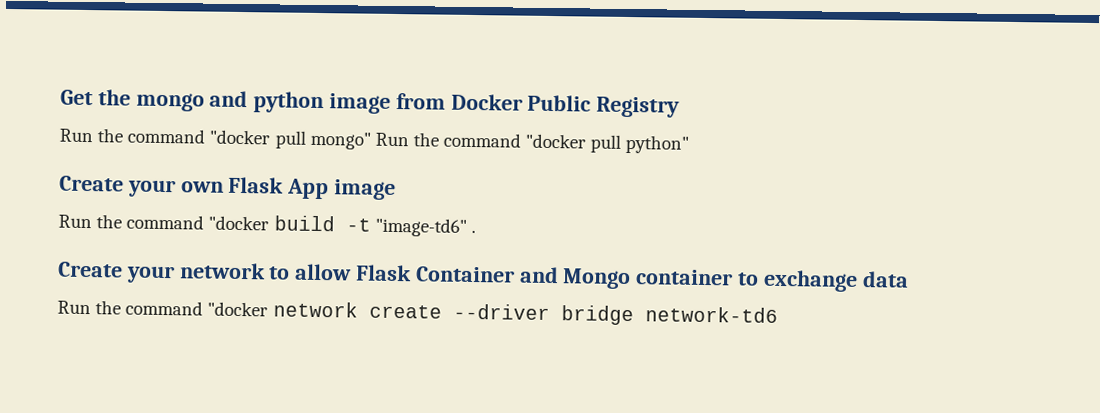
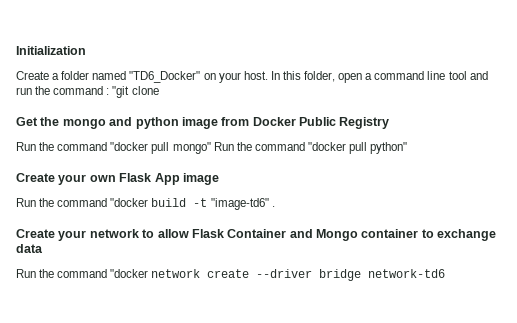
(60, 97) none -> [16,46,86,55] [16,71,488,83] [16,86,159,98] Initialization // Create a folder named "TD6_Docker" on your host. In this folder, open a command line tool and run the command : "git clone //

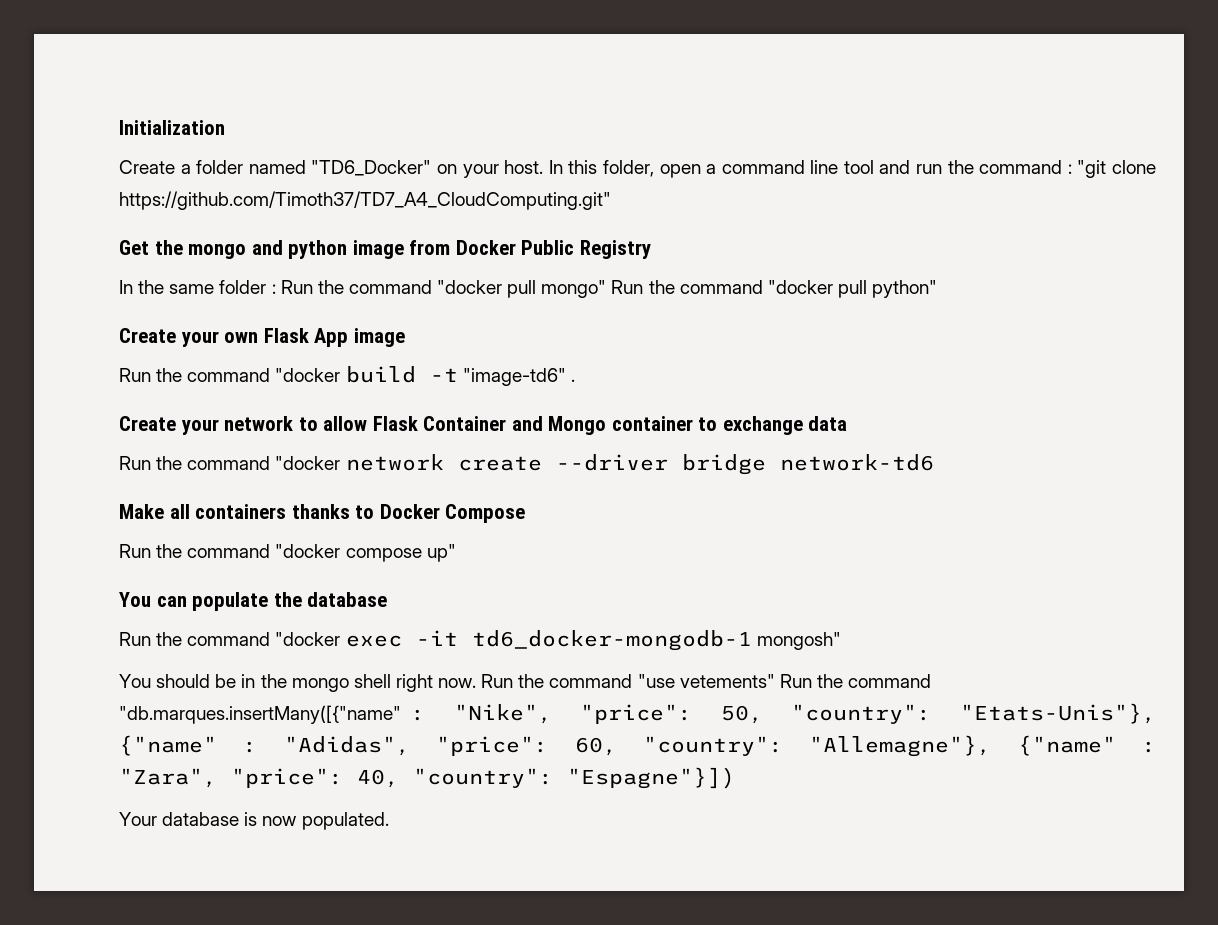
(159, 90) none -> [119,191,611,210] https://github.com/Timoth37/TD7_A4_CloudComputing.git"
(390, 123) none -> [119,280,276,294] In the same folder :
(446, 273) none -> [119,504,526,523] [119,544,456,562] [119,592,388,611] [119,630,841,651] [119,674,932,692] [119,703,1156,724] [119,735,1156,757] [119,767,735,789] [119,812,389,830] // Make all containers thanks to Docker Compose // Run the command "docker compose up" // You can populate the database // Run the command "docker exec -it td6_docker-mongodb-1 mongosh" // You should be in the mongo shell right now. Run the command "use vetements" Run the command "db.marques.insertMany([{"name" : "Nike", "price": 50, "country": "Etats-Unis"}, {"name" : "Adidas", "price": 60, "country": "Allemagne"}, {"name" : "Zara", "price": 40, "country": "Espagne"}]) // Your database is now populated.

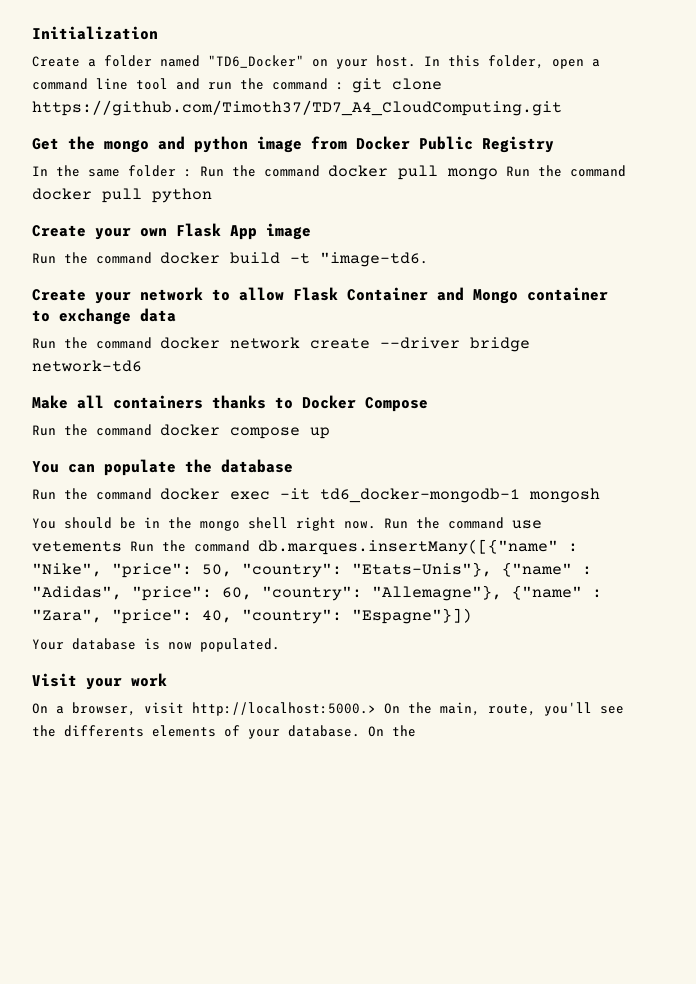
[1077,160,1157,178] [119,191,611,210] "git clone https://github.com/Timoth37/TD7_A4_CloudComputing.git" -> [352,78,442,93] [32,100,562,116] git clone https://github.com/Timoth37/TD7_A4_CloudComputing.git
[437,280,938,298] "docker pull mongo" Run the command "docker pull python" -> [328,165,626,180] [32,188,212,203] docker pull mongo Run the command docker pull python
[275,368,341,382] "docker -> [160,252,220,264] docker
[462,368,575,386] "image-td6" . -> [320,252,428,267] "image-td6.
[275,456,341,470] "docker -> [160,337,220,349] docker
[275,544,456,562] "docker compose up" -> [160,424,330,439] docker compose up
[275,632,341,646] "docker -> [160,488,220,500] docker
[756,632,841,650] mongosh" -> [529,488,600,503] mongosh
[637,674,932,688] [119,705,401,724] "use vetements" Run the command "db.marques.insertMany([{"name" -> [512,520,542,529] [32,539,558,555] use vetements Run the command db.marques.insertMany([{"name"
(389, 821) none -> [32,673,167,690] [32,702,624,716] [32,725,416,739] // Visit your work // On a browser, visit http://localhost:5000.> On the main, route, you'll see the differents elements of your database. On the

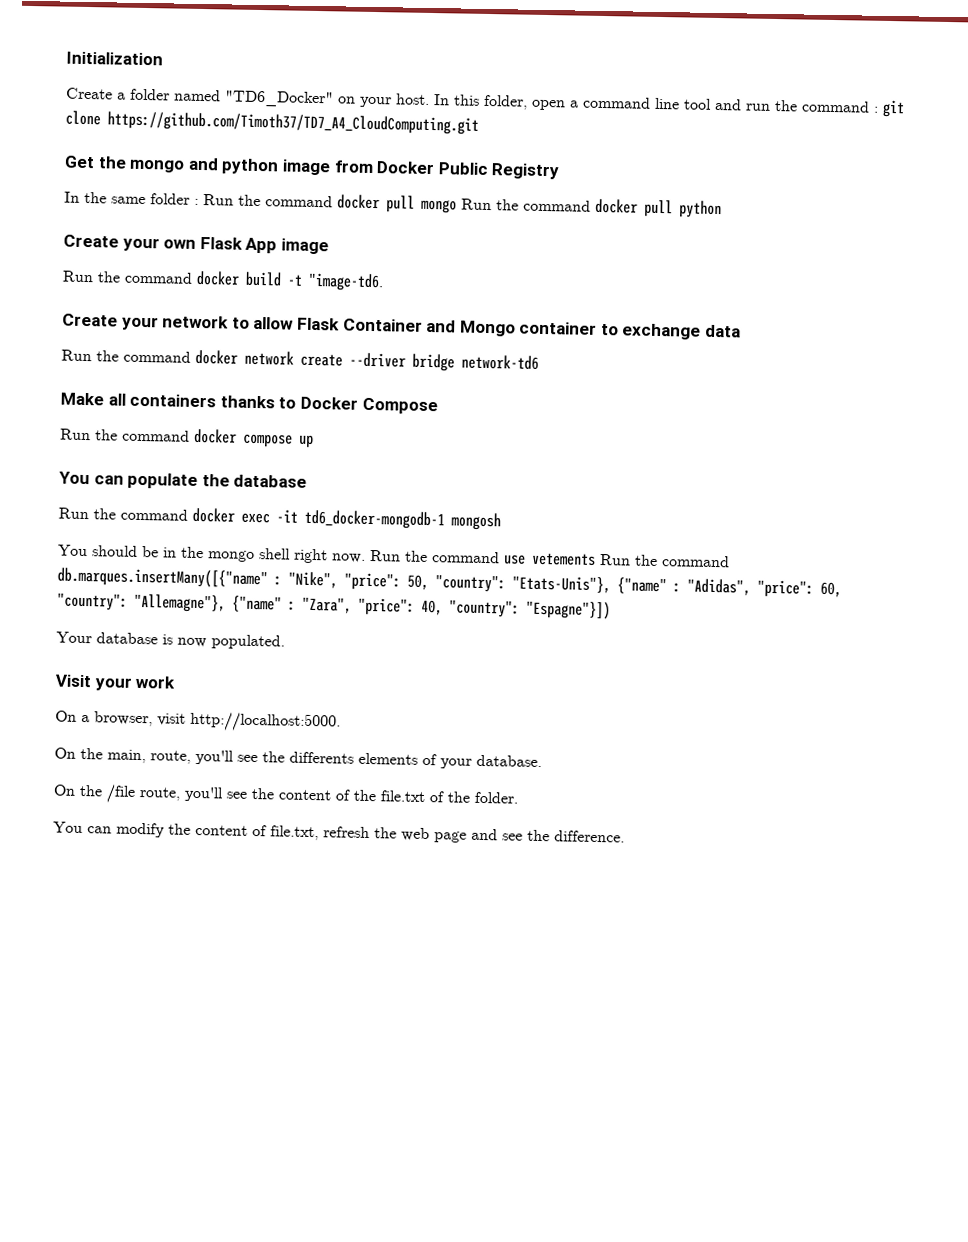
[192,702,376,716] http://localhost:5000.> -> [190,711,341,733] http://localhost:5000. //
[368,725,416,737] On the -> [53,784,519,804] [53,821,625,843] // On the /file route, you'll see the content of the file.txt of the folder. // You can modify the content of file.txt, refresh the web page and see the difference.

